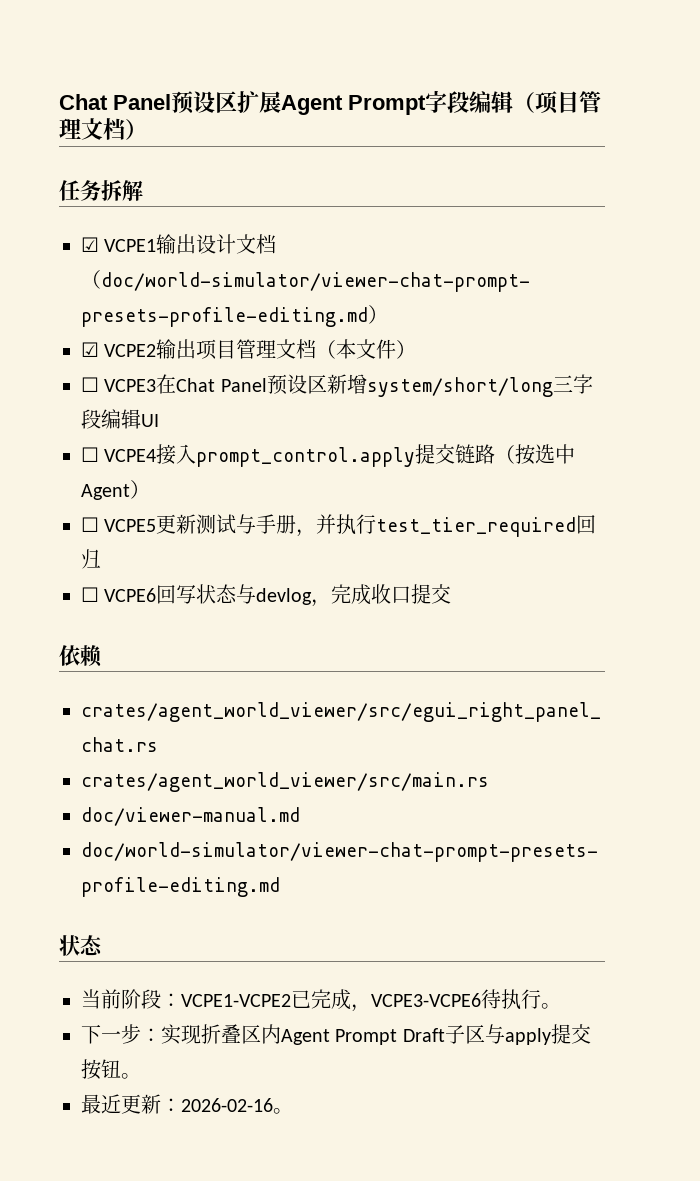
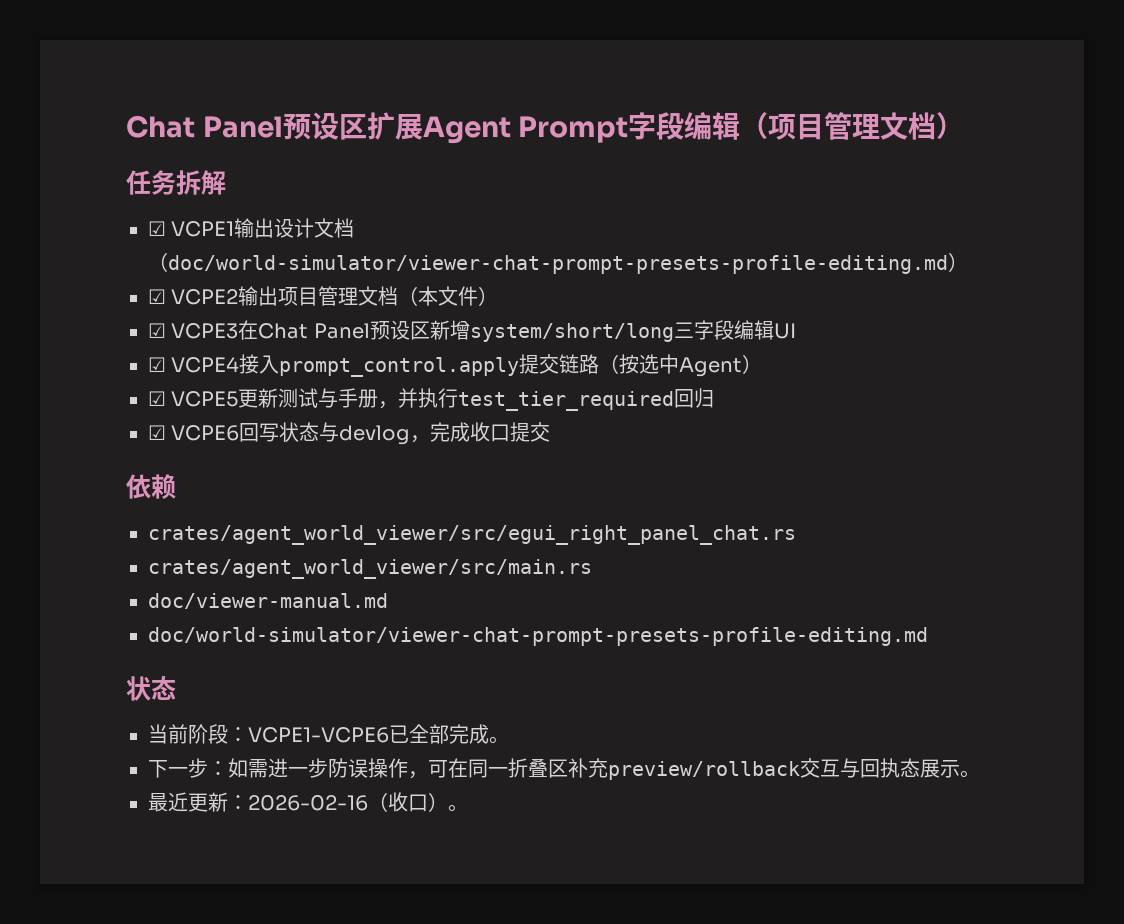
[81,377,99,392] ☐ -> [148,323,166,338] ☑
[81,447,99,462] ☐ -> [148,357,166,372] ☑
[81,517,99,532] ☐ -> [148,391,166,406] ☑
[81,587,99,602] ☐ -> [148,425,166,440] ☑
[181,989,561,1012] [81,1024,591,1045] [81,1059,121,1080] VCPE1-VCPE2已完成，VCPE3-VCPE6待执行。 // 下一步：实现折叠区内Agent Prompt Draft子区与apply提交按钮 -> [248,724,509,744] [148,758,960,780] VCPE1-VCPE6已全部完成。 // 下一步：如需进一步防误操作，可在同一折叠区补充preview/rollback交互与回执态展示
(273, 1105) none -> [368,792,448,812] （收口）

